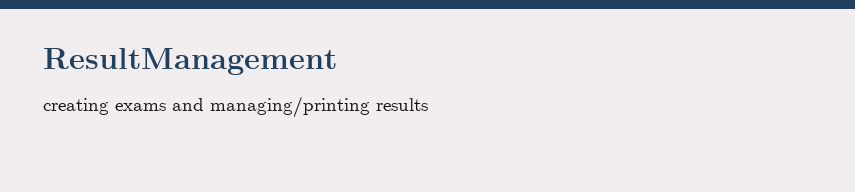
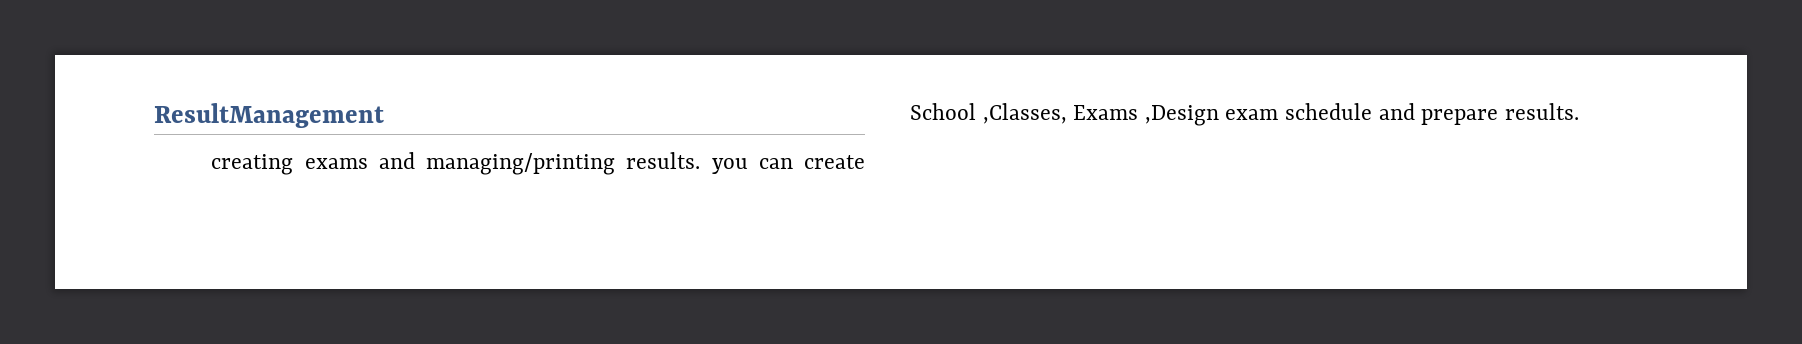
[376,98,428,111] results -> [626,152,866,174] [910,103,1579,126] results. you can create School ,Classes, Exams ,Design exam schedule and prepare results.

